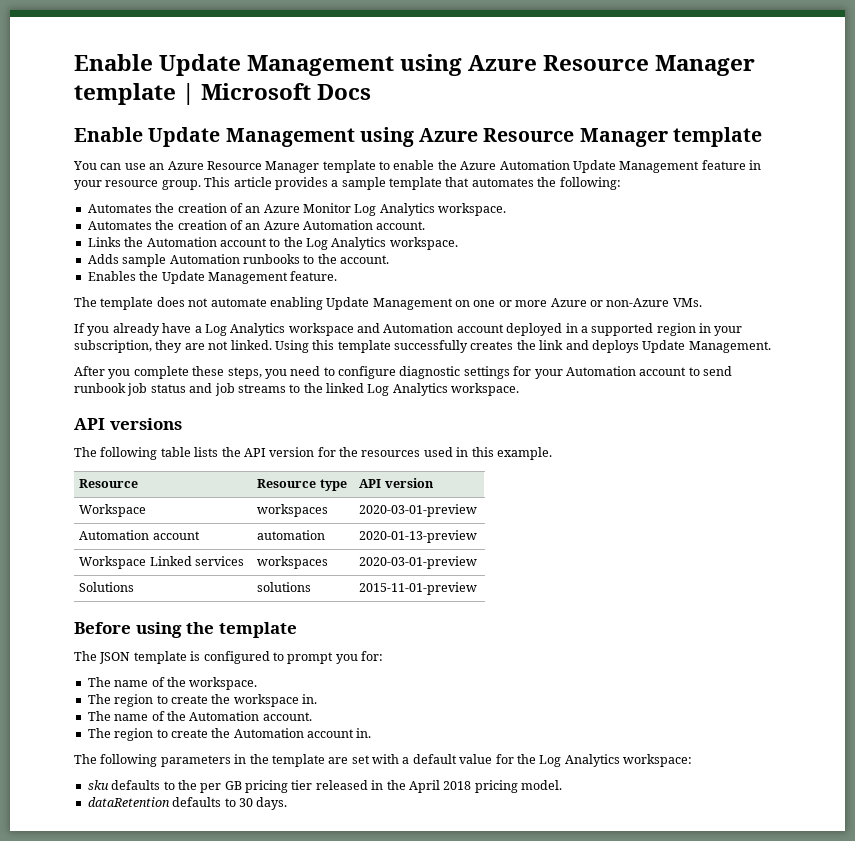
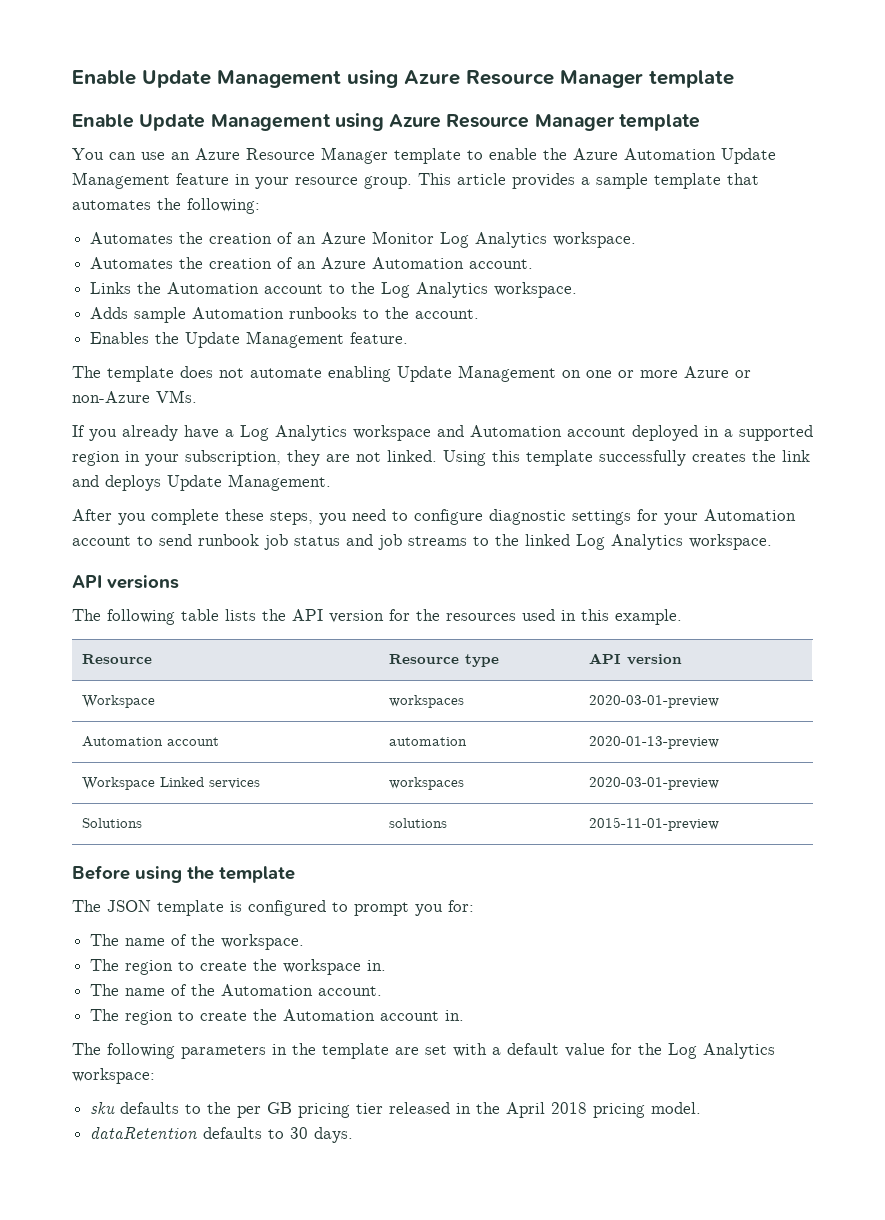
[74,54,756,76] [74,83,372,105] Enable Update Management using Azure Resource Manager template | Microsoft Docs -> [72,69,734,88] Enable Update Management using Azure Resource Manager template

